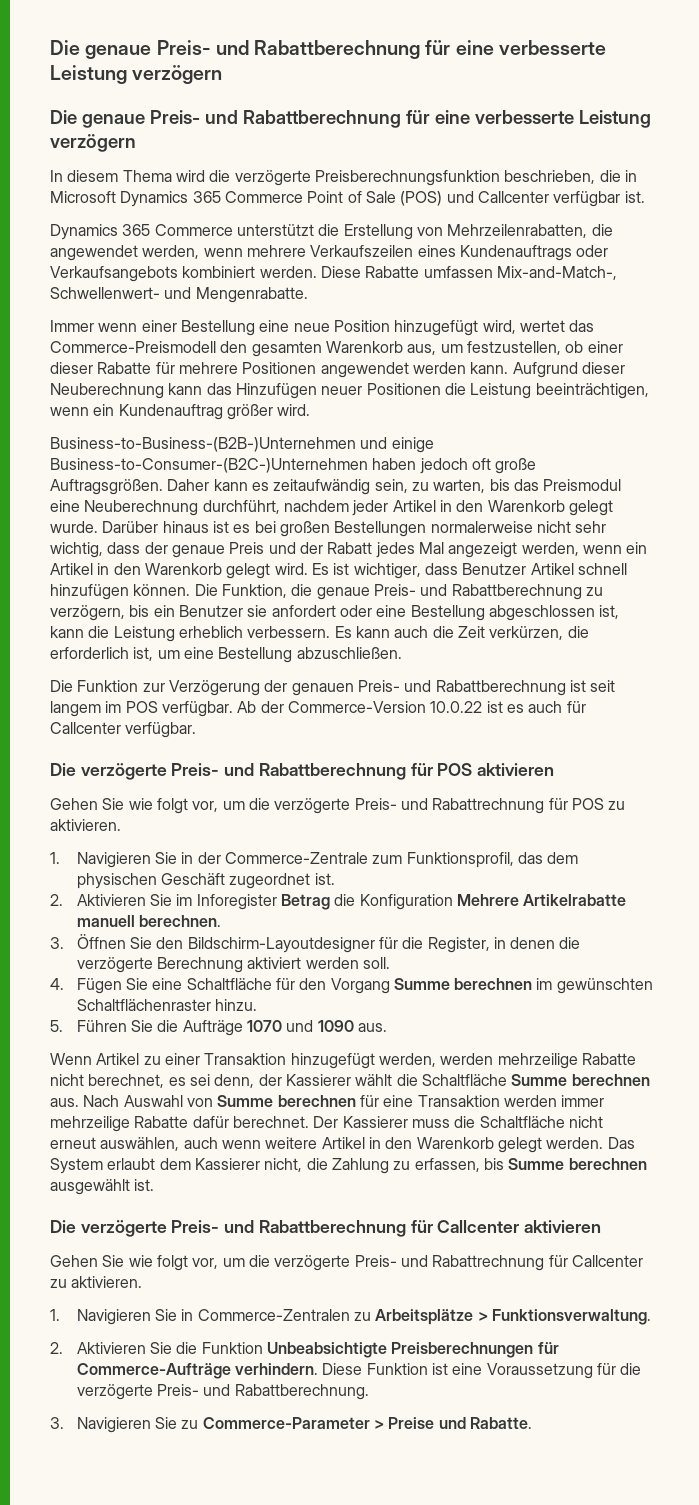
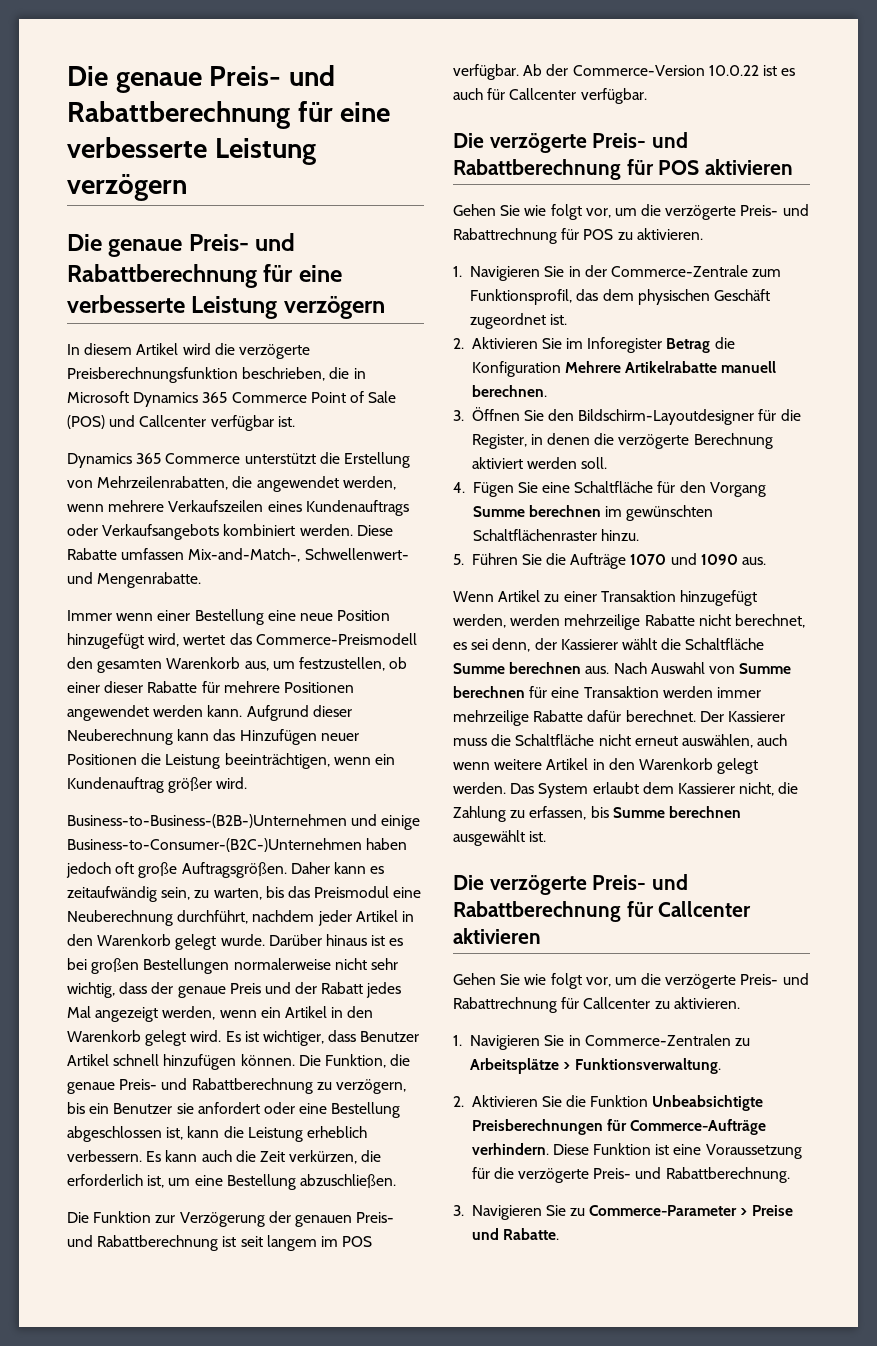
[122,170,172,182] Thema -> [136,343,179,355] Artikel

